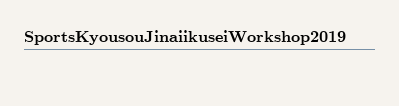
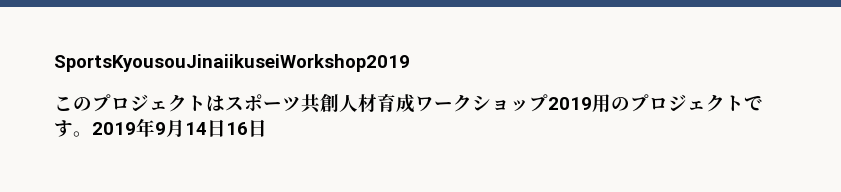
(346, 37) none -> [54,94,763,113] [54,118,267,138] // このプロジェクトはスポーツ共創人材育成ワークショップ2019用のプロジェクトです。2019年9月14日16日

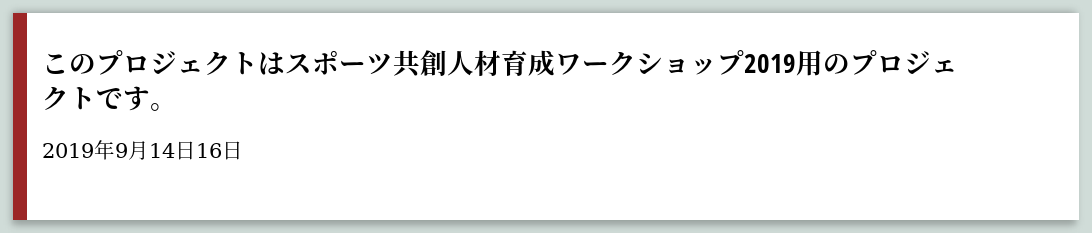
[54,54,410,72] SportsKyousouJinaiikuseiWorkshop2019 // -> (42, 63) none
(92, 134) none -> (177, 107) //

